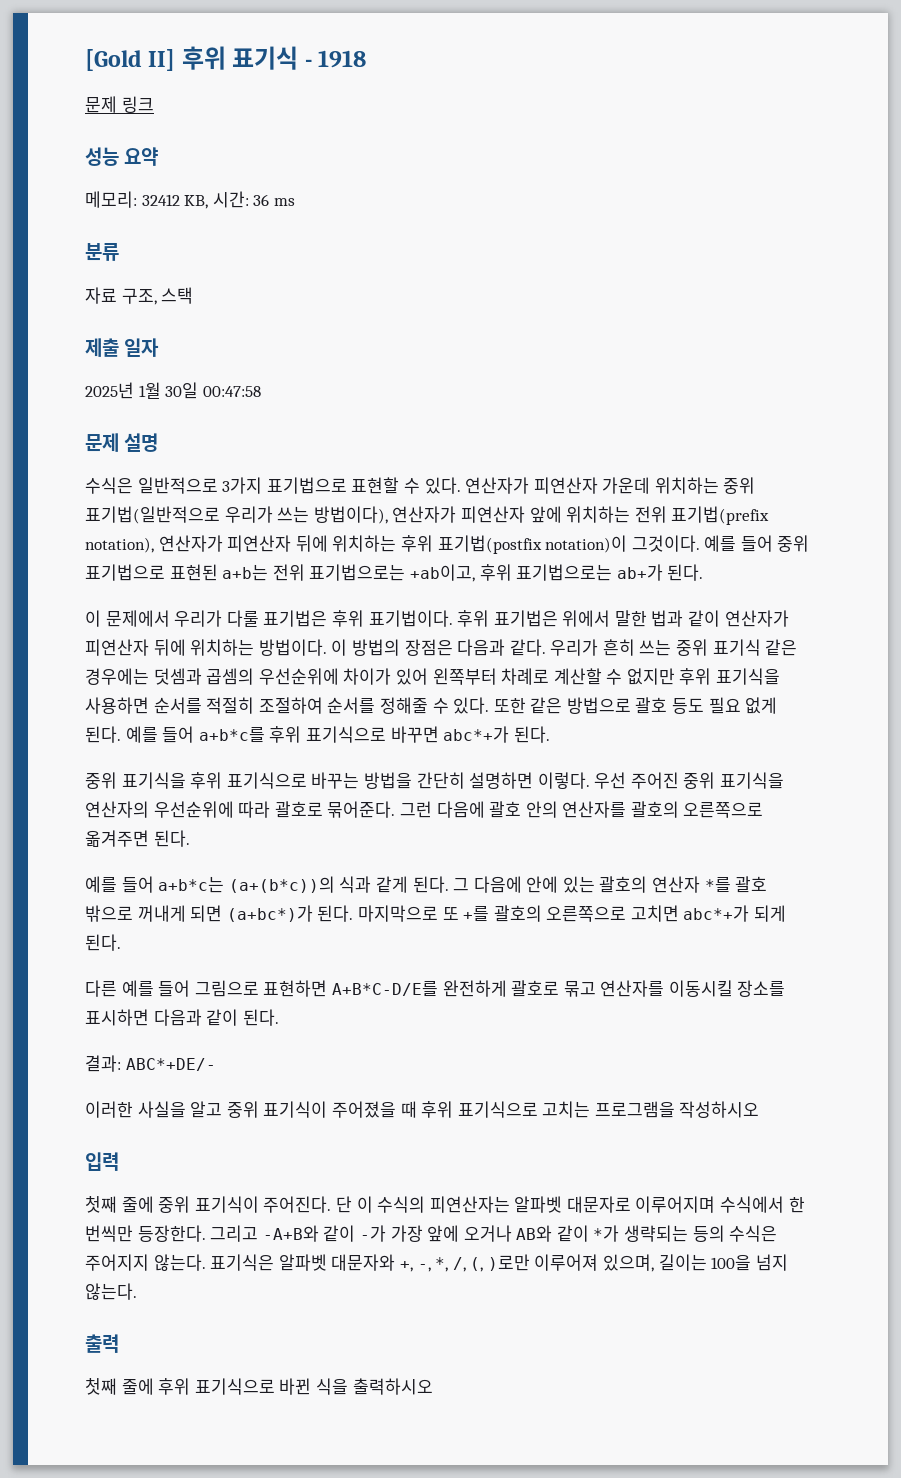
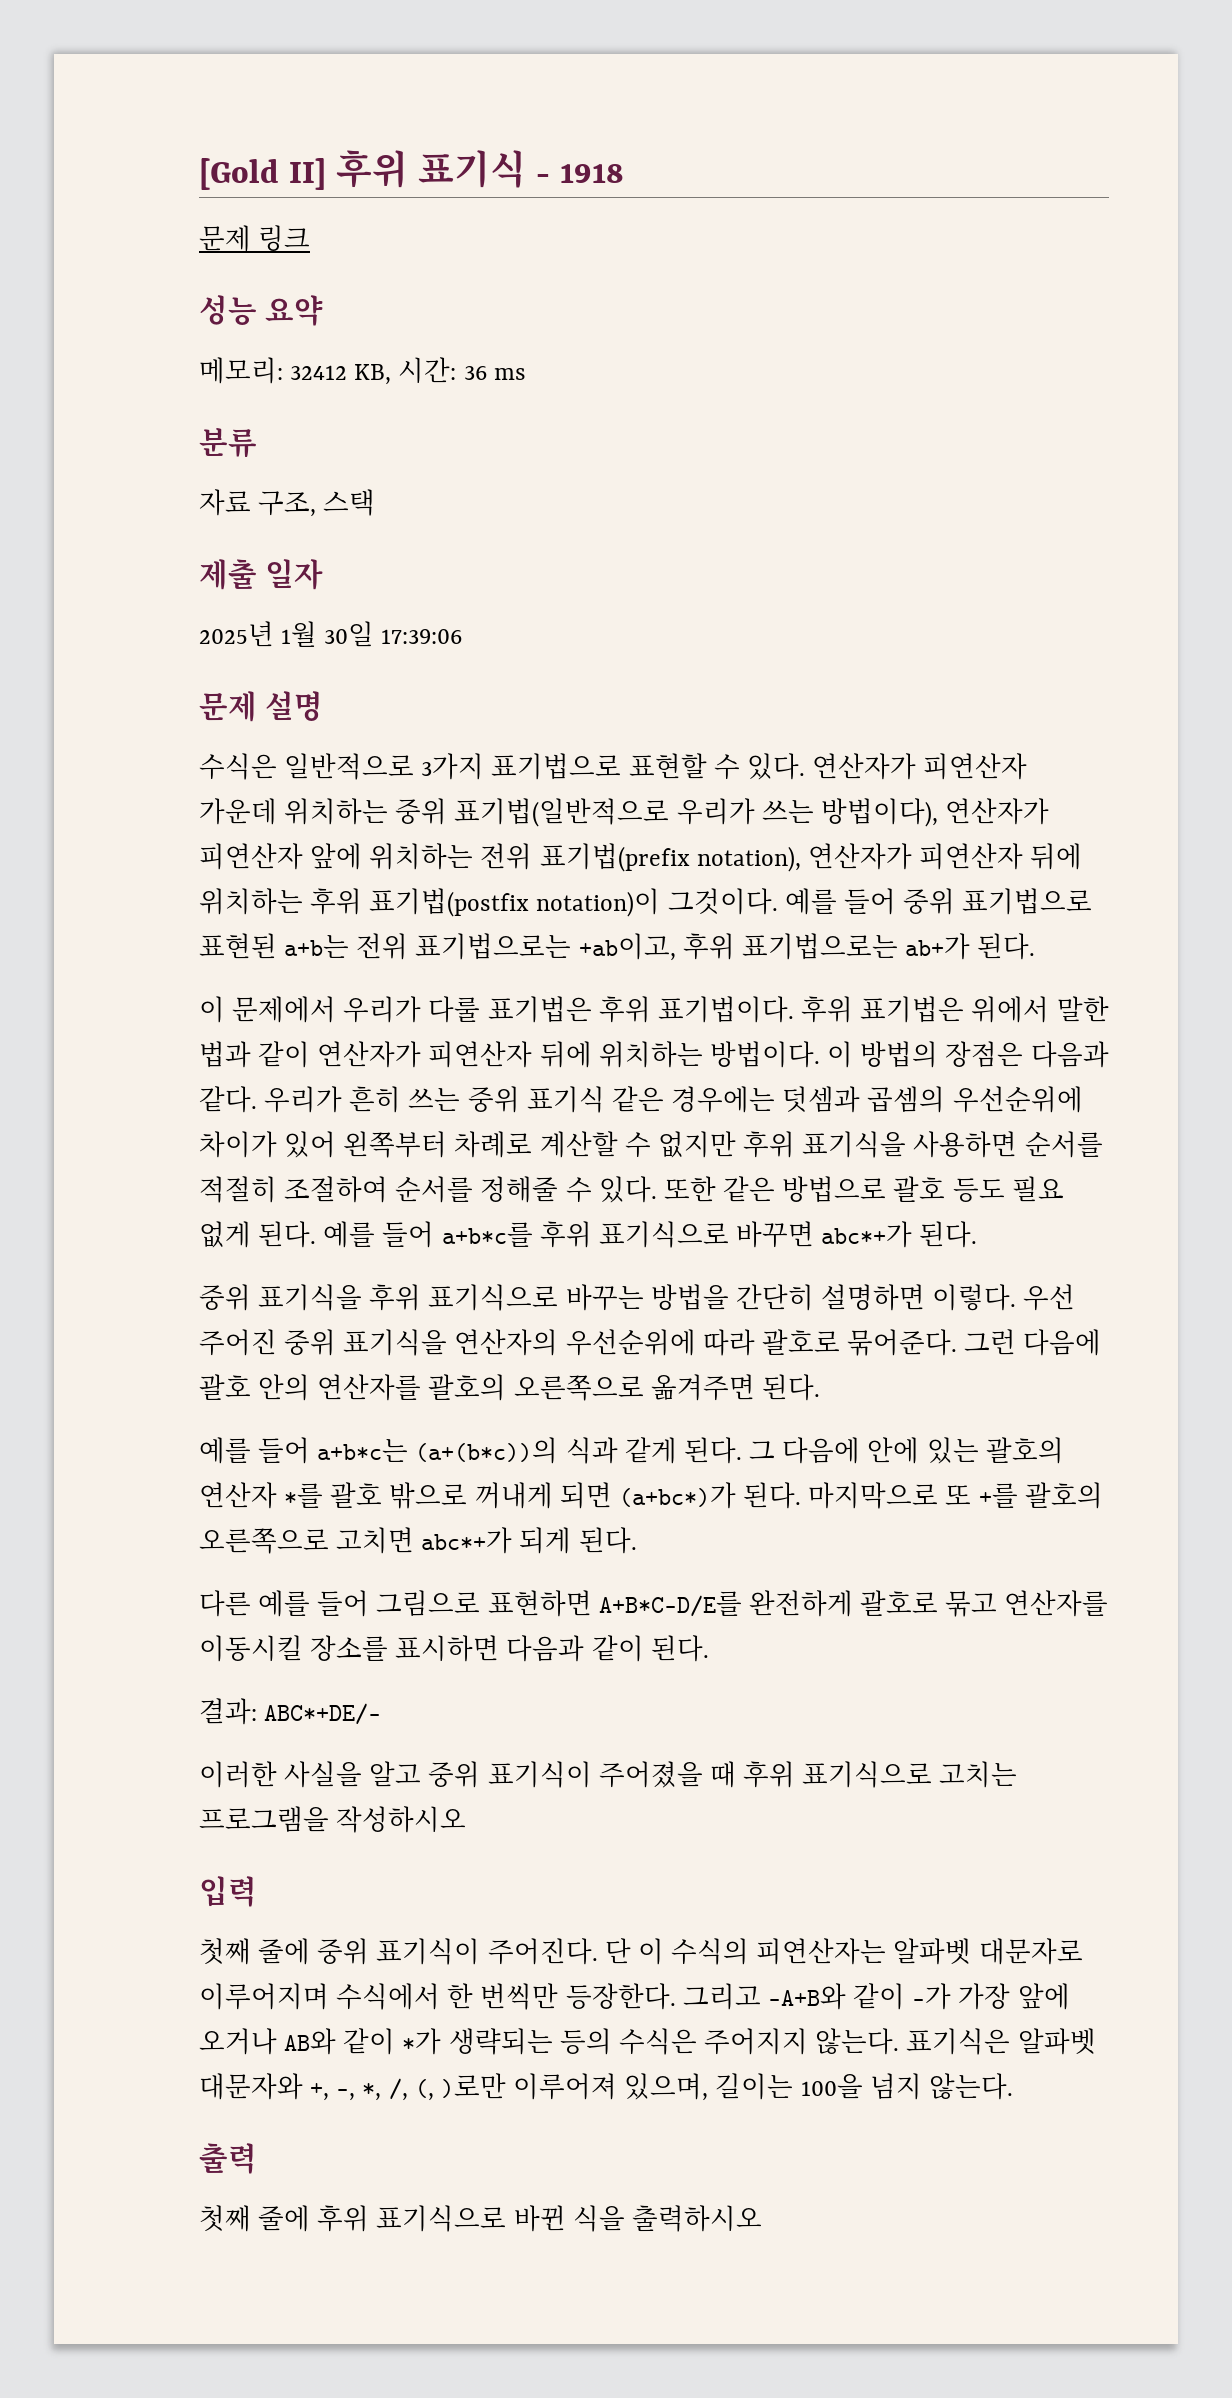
[202,386,261,397] 00:47:58 -> [381,629,463,644] 17:39:06

